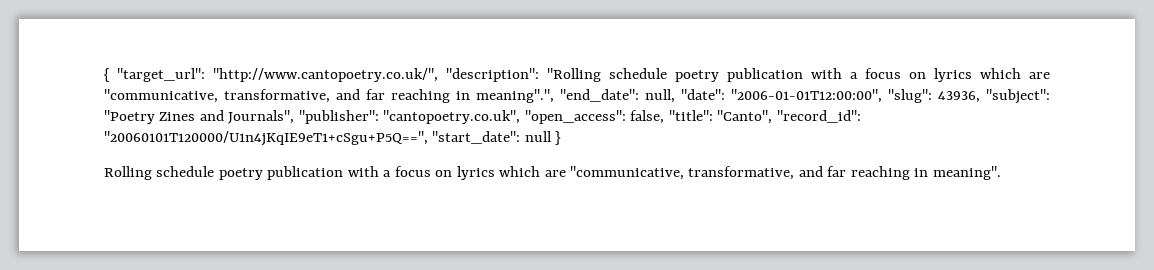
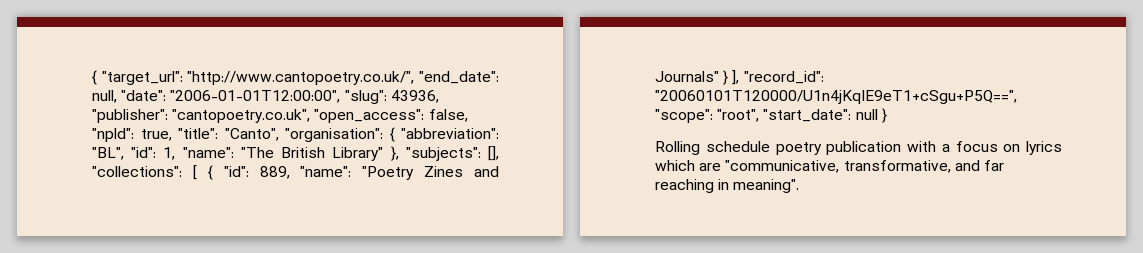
[446,68,1050,82] [104,89,554,103] "description": "Rolling schedule poetry publication with a focus on lyrics which are "communicative, transformative, and far reaching in meaning".", -> (415, 78) none
[986,89,1050,104] [104,110,861,124] [104,131,428,146] "subject": "Poetry Zines and Journals", "publisher": "cantopoetry.co.uk", "open_access": false, "title": "Canto", "record_id": "20060101T120000/U1n4jKqIE9eT1+cSgu+P5Q==", -> [92,109,468,123] [92,127,499,142] [92,146,500,161] [92,165,499,180] [655,70,824,85] [655,90,1017,104] [655,109,760,123] "publisher": "cantopoetry.co.uk", "open_access": false, "npld": true, "title": "Canto", "organisation": { "abbreviation": "BL", "id": 1, "name": "The British Library" }, "subjects": [], "collections": [ { "id": 889, "name": "Poetry Zines and Journals" } ], "record_id": "20060101T120000/U1n4jKqIE9eT1+cSgu+P5Q==", "scope": "root",

